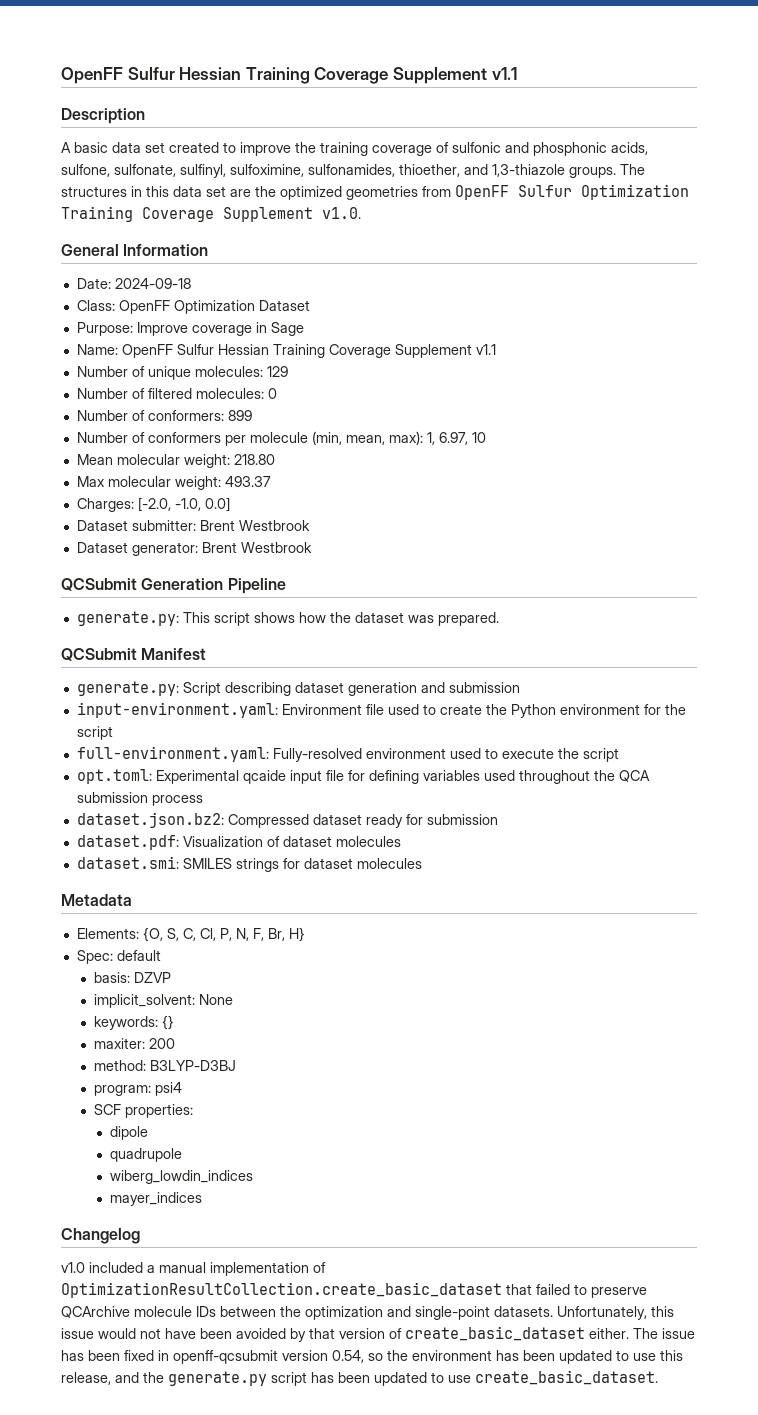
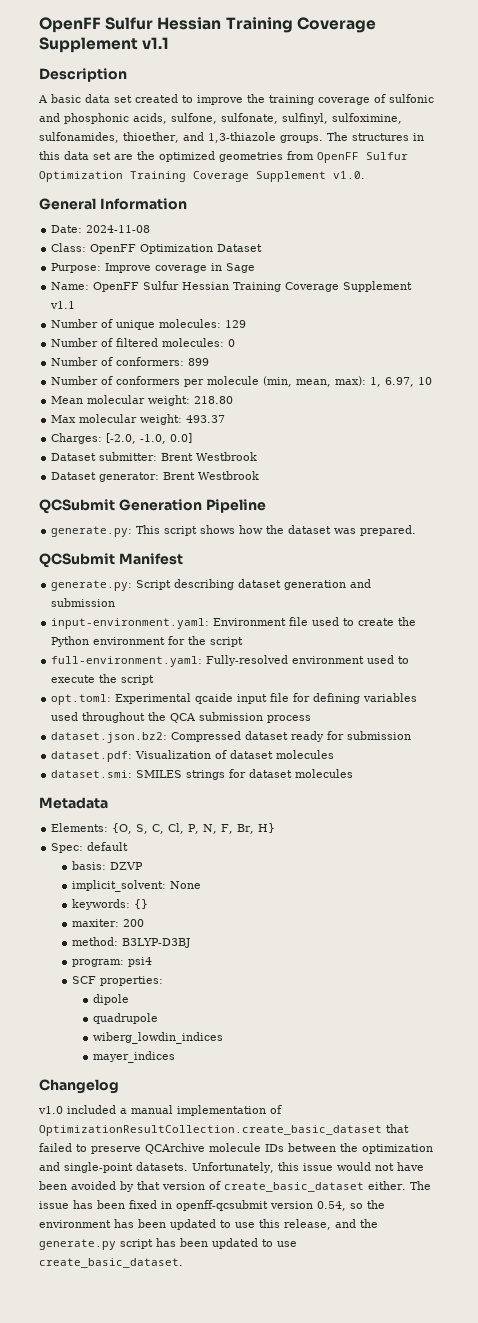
[114,278,191,289] 2024-09-18 -> [86,225,151,233] 2024-11-08

